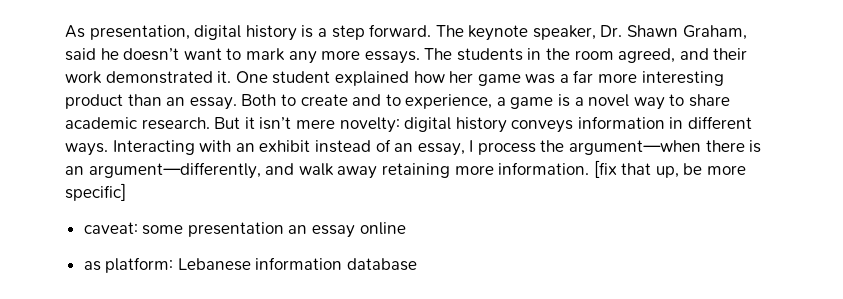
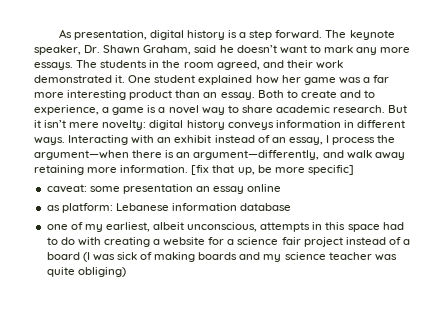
(418, 264) none -> [46,222,404,232] [46,237,411,247] [46,252,397,262] [46,267,126,277] // one of my earliest, albeit unconscious, attempts in this space had to do with creating a website for a science fair project instead of a board (I was sick of making boards and my science teacher was quite obliging)

